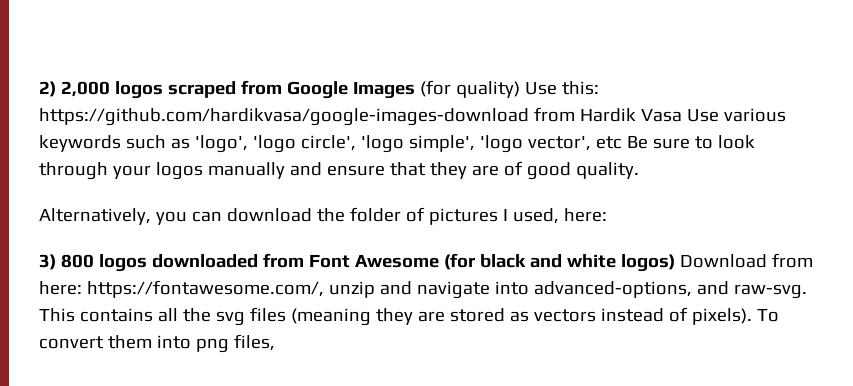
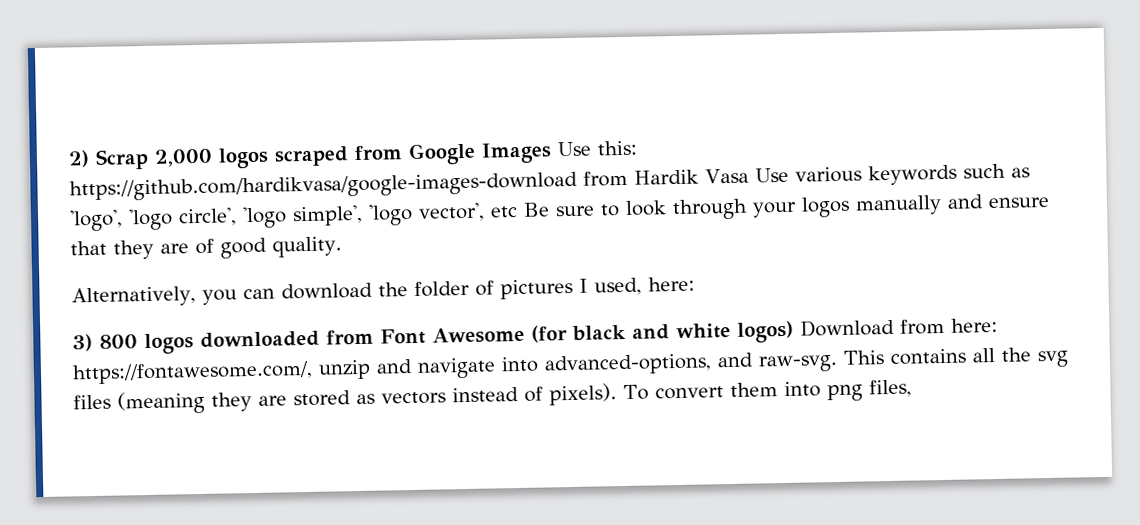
(56, 89) none -> [95,148,149,170] Scrap
[419,80,520,98] (for quality) -> (552, 153) none

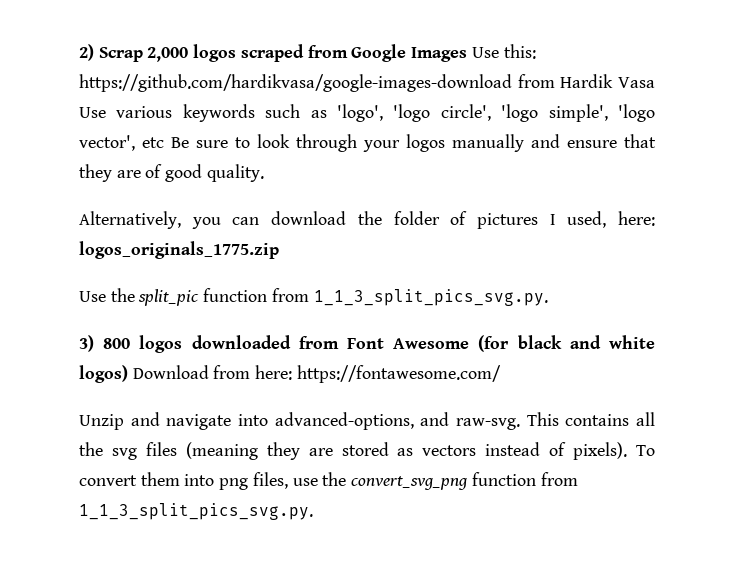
(695, 284) none -> [79,241,279,259] [79,288,548,306] logos_originals_1775.zip // Use the split_pic function from 1_1_3_split_pics_svg.py.
[72,359,371,385] https://fontawesome.com/, unzip -> [296,365,501,383] [79,414,124,430] https://fontawesome.com/ // Unzip
(912, 388) none -> [292,472,578,490] [79,503,313,520] use the convert_svg_png function from 1_1_3_split_pics_svg.py.

